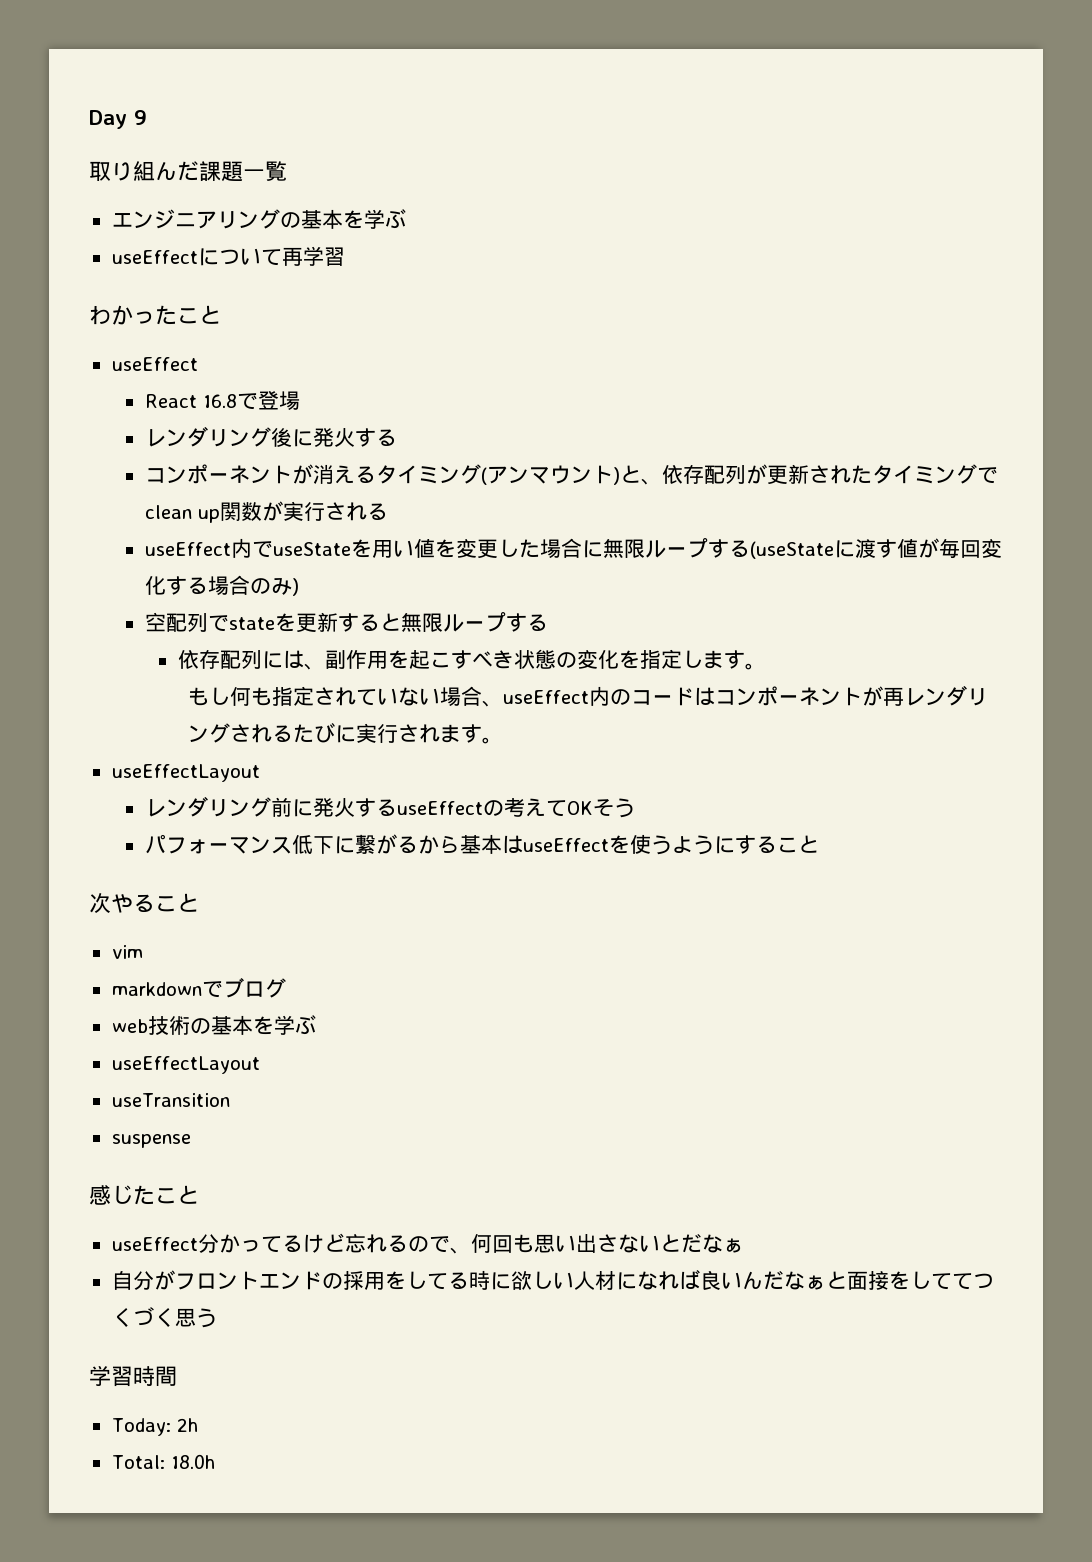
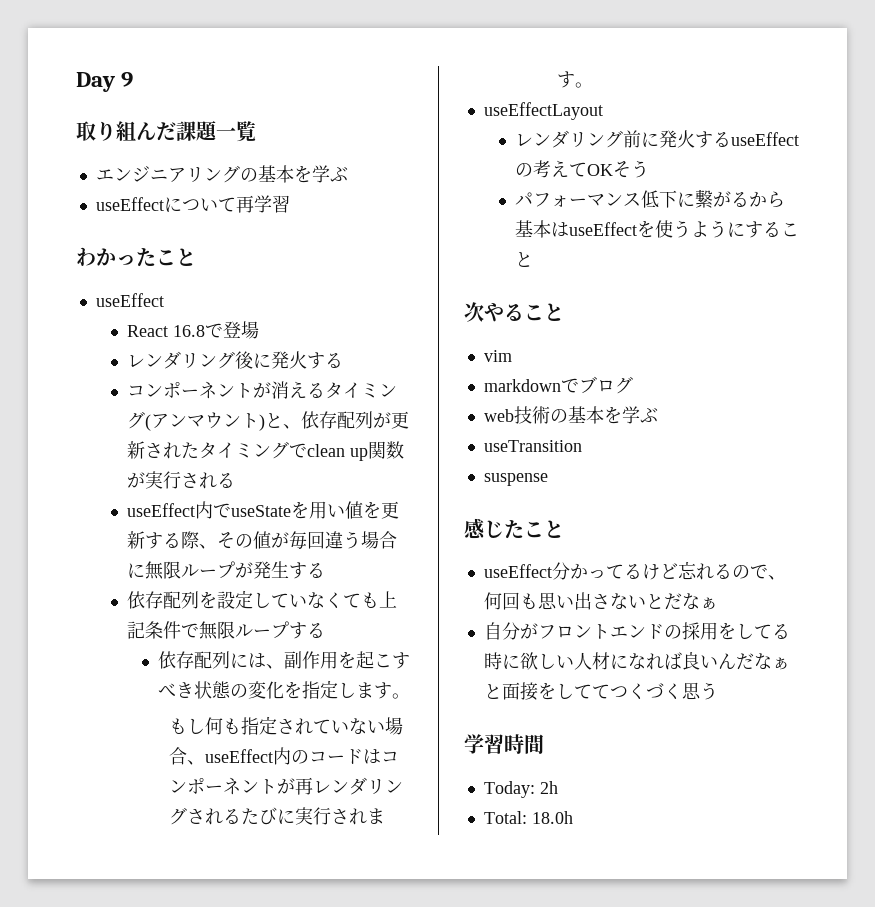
[455,539,540,559] 変更した -> [380,501,399,519] [126,531,361,550] 更新する際、その値が毎回違う
[707,538,1002,559] [144,575,299,596] [144,612,401,633] する(useStateに渡す値が毎回変化する場合のみ) // 空配列でstateを更新すると -> [234,561,325,579] [126,590,397,609] [126,621,199,639] が発生する // 依存配列を設定していなくても上記条件で
[111,1056,260,1074] // useEffectLayout -> (658, 415) none

